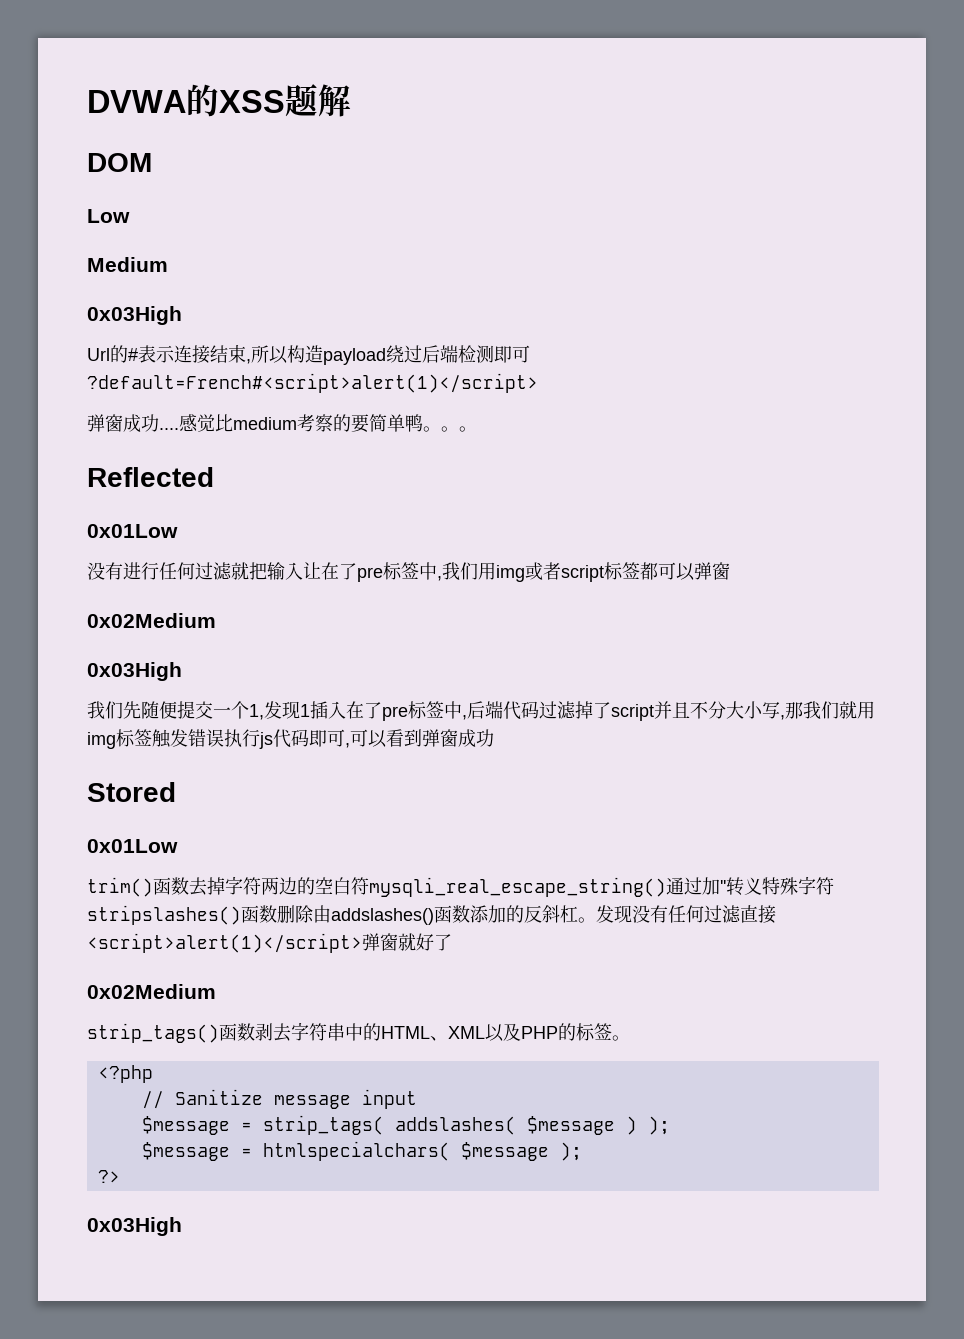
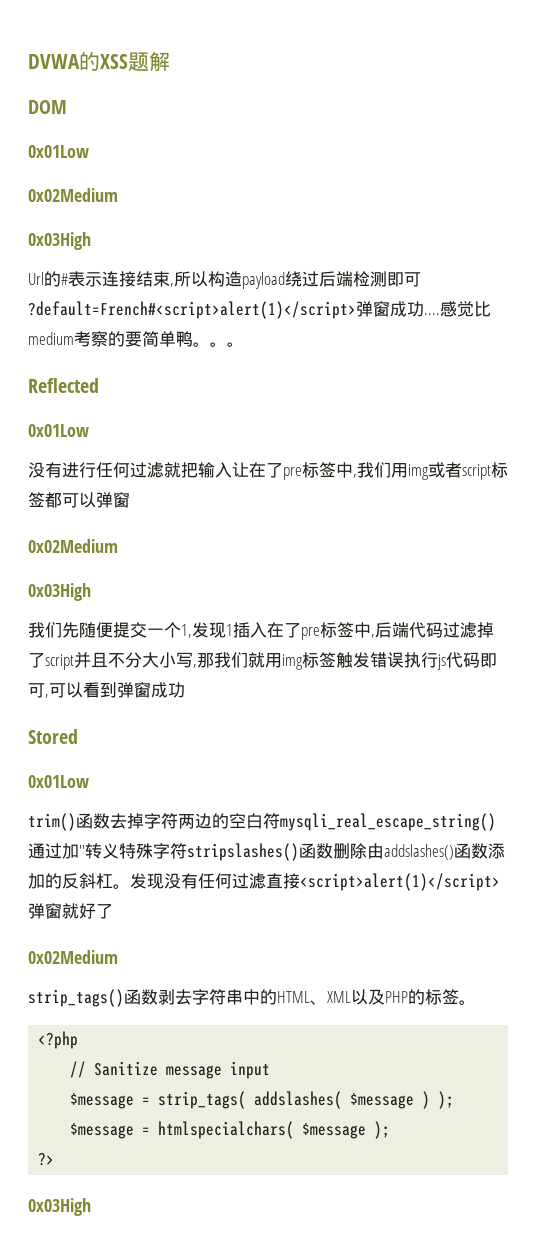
[87,209,130,223] [87,257,168,272] Low // Medium -> [28,145,89,158] [28,188,118,202] 0x01Low // 0x02Medium
(538, 383) // -> (356, 310) none

